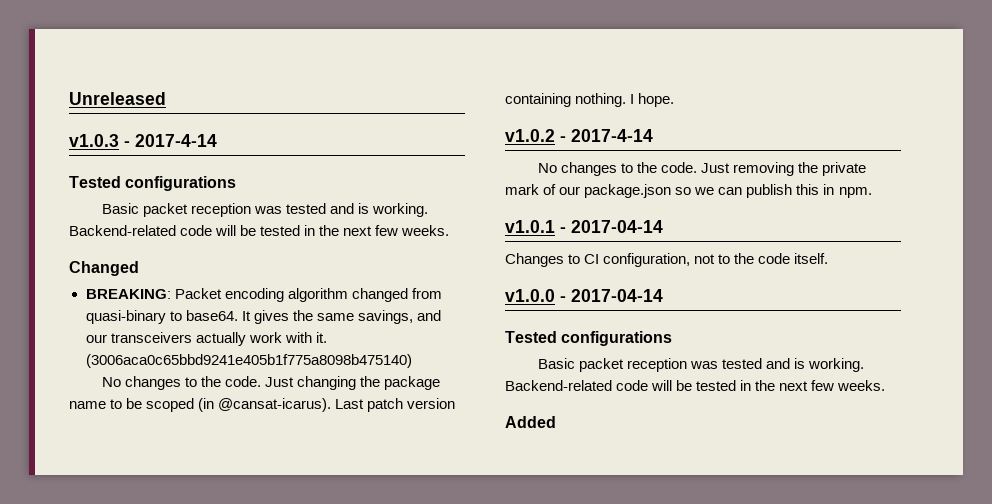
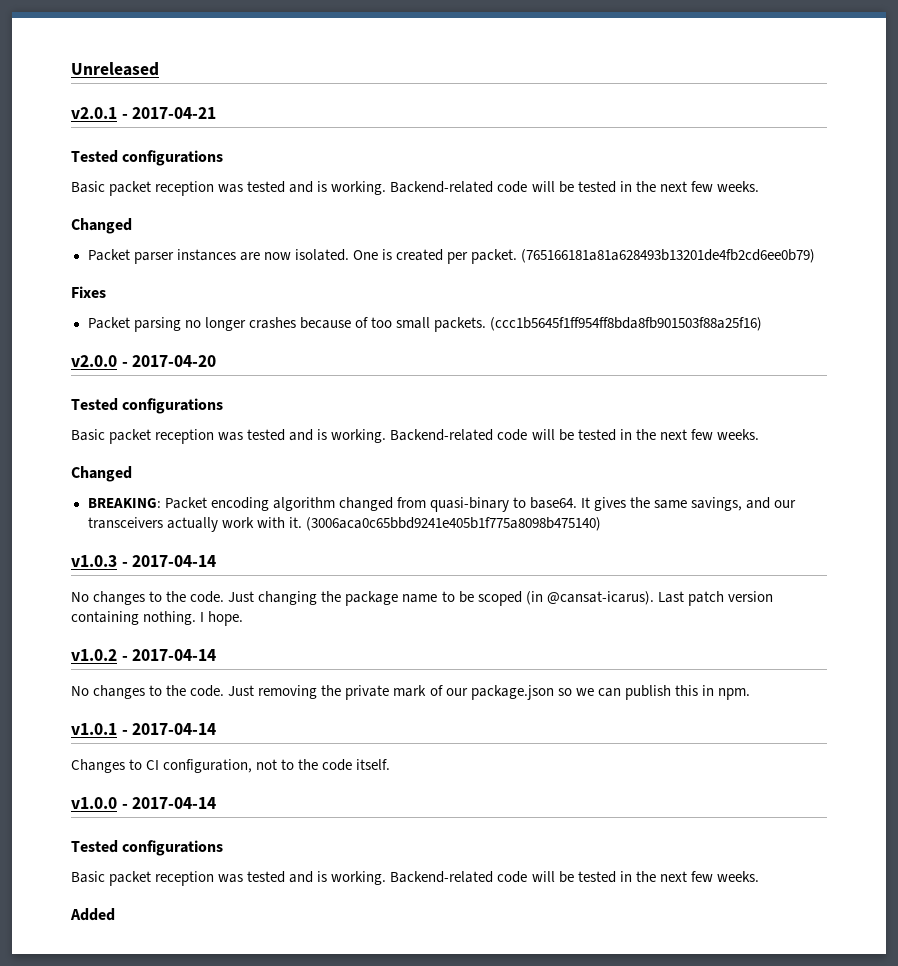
[69,134,217,147] v1.0.3 - 2017-4-14 -> [71,107,217,119] [71,150,224,166] [71,181,759,196] [71,218,132,234] [87,249,816,264] [71,286,106,298] [87,317,762,332] [71,355,217,367] v2.0.1 - 2017-04-21 // Tested configurations // Basic packet reception was tested and is working. Backend-related code will be tested in the next few weeks. // Changed // Packet parser instances are now isolated. One is created per packet. (765166181a81a628493b13201de4fb2cd6ee0b79) // Fixes // Packet parsing no longer crashes because of too small packets. (ccc1b5645f1ff954ff8bda8fb901503f88a25f16) // v2.0.0 - 2017-04-20
(412, 361) none -> [71,555,217,567] // v1.0.3 - 2017-04-14
[571,129,653,142] 2017-4-14 -> [132,649,217,661] 2017-04-14

